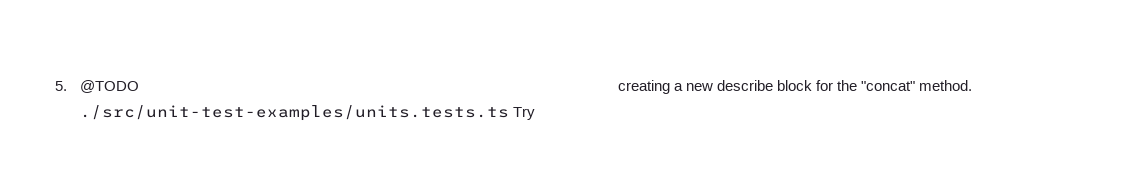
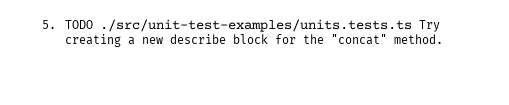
[79,80,139,93] @TODO -> [64,20,93,29] TODO

